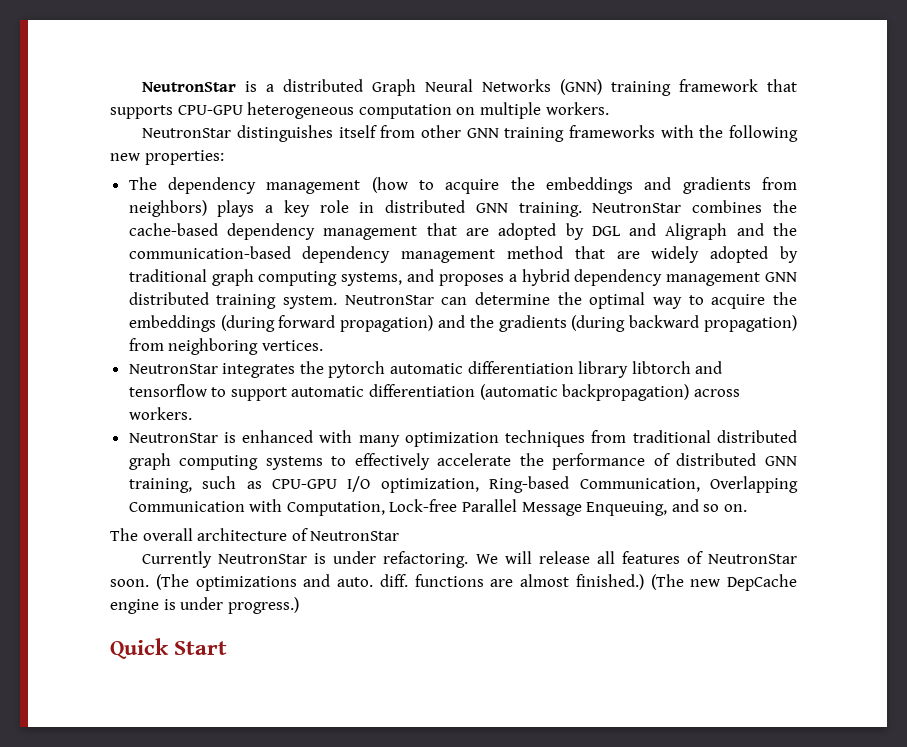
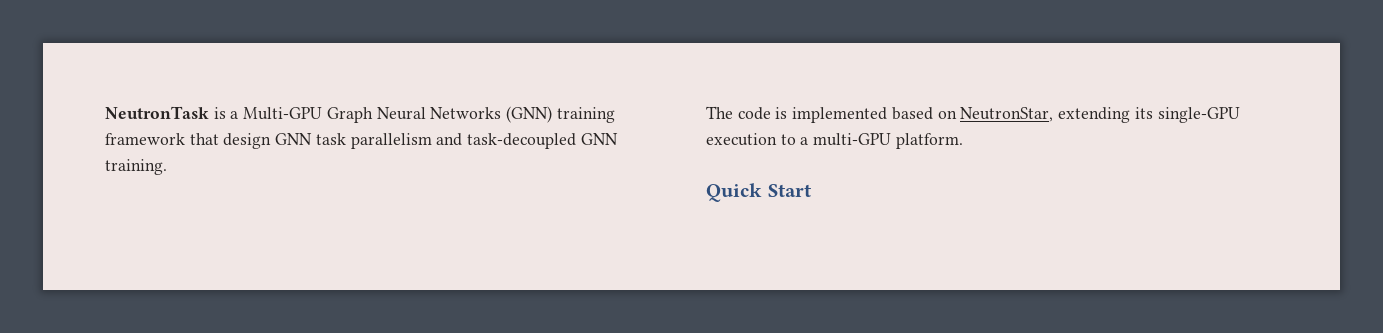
[142,82,237,92] NeutronStar -> [105,106,209,119] NeutronTask
[283,79,364,92] distributed -> [243,107,323,120] Multi-GPU
[110,102,609,119] [142,125,799,142] [110,150,224,165] [128,177,798,194] [128,200,797,217] [128,223,797,240] [128,246,798,263] [128,269,797,286] [128,292,797,309] [128,315,797,332] [128,338,323,355] [128,361,723,378] [128,384,740,401] [128,407,192,420] [128,430,797,447] [128,453,797,470] [128,476,798,493] [128,499,748,516] [110,528,400,541] [142,551,798,568] [110,574,797,591] [110,597,299,614] supports CPU-GPU heterogeneous computation on multiple workers. // NeutronStar distinguishes itself from other GNN training frameworks with the following new properties: // The dependency management (how to acquire the embeddings and gradients from neighbors) plays a key role in distributed GNN training. NeutronStar combines the cache-based dependency management that are adopted by DGL and Aligraph and the communication-based dependency management method that are widely adopted by traditional graph computing systems, and proposes a hybrid dependency management GNN distributed training system. NeutronStar can determine the optimal way to acquire the embeddings (during forward propagation) and the gradients (during backward propagation) from neighboring vertices. // NeutronStar integrates the pytorch automatic differentiation library libtorch and tensorflow to support automatic differentiation (automatic backpropagation) across workers. // NeutronStar is enhanced with many optimization techniques from traditional distributed graph computing systems to effectively accelerate the performance of distributed GNN training, such as CPU-GPU I/O optimization, Ring-based Communication, Overlapping Communication with Computation, Lock-free Parallel Message Enqueuing, and so on. // The overall architecture of NeutronStar // Currently NeutronStar is under refactoring. We will release all features of NeutronStar soon. (The optimizations and auto. diff. functions are almost finished.) (The new DepCache engine is under progress.) -> [223,133,618,149] [105,159,167,175] [706,106,1240,123] [706,133,963,149] design GNN task parallelism and task-decoupled GNN training. // The code is implemented based on NeutronStar, extending its single-GPU execution to a multi-GPU platform.

